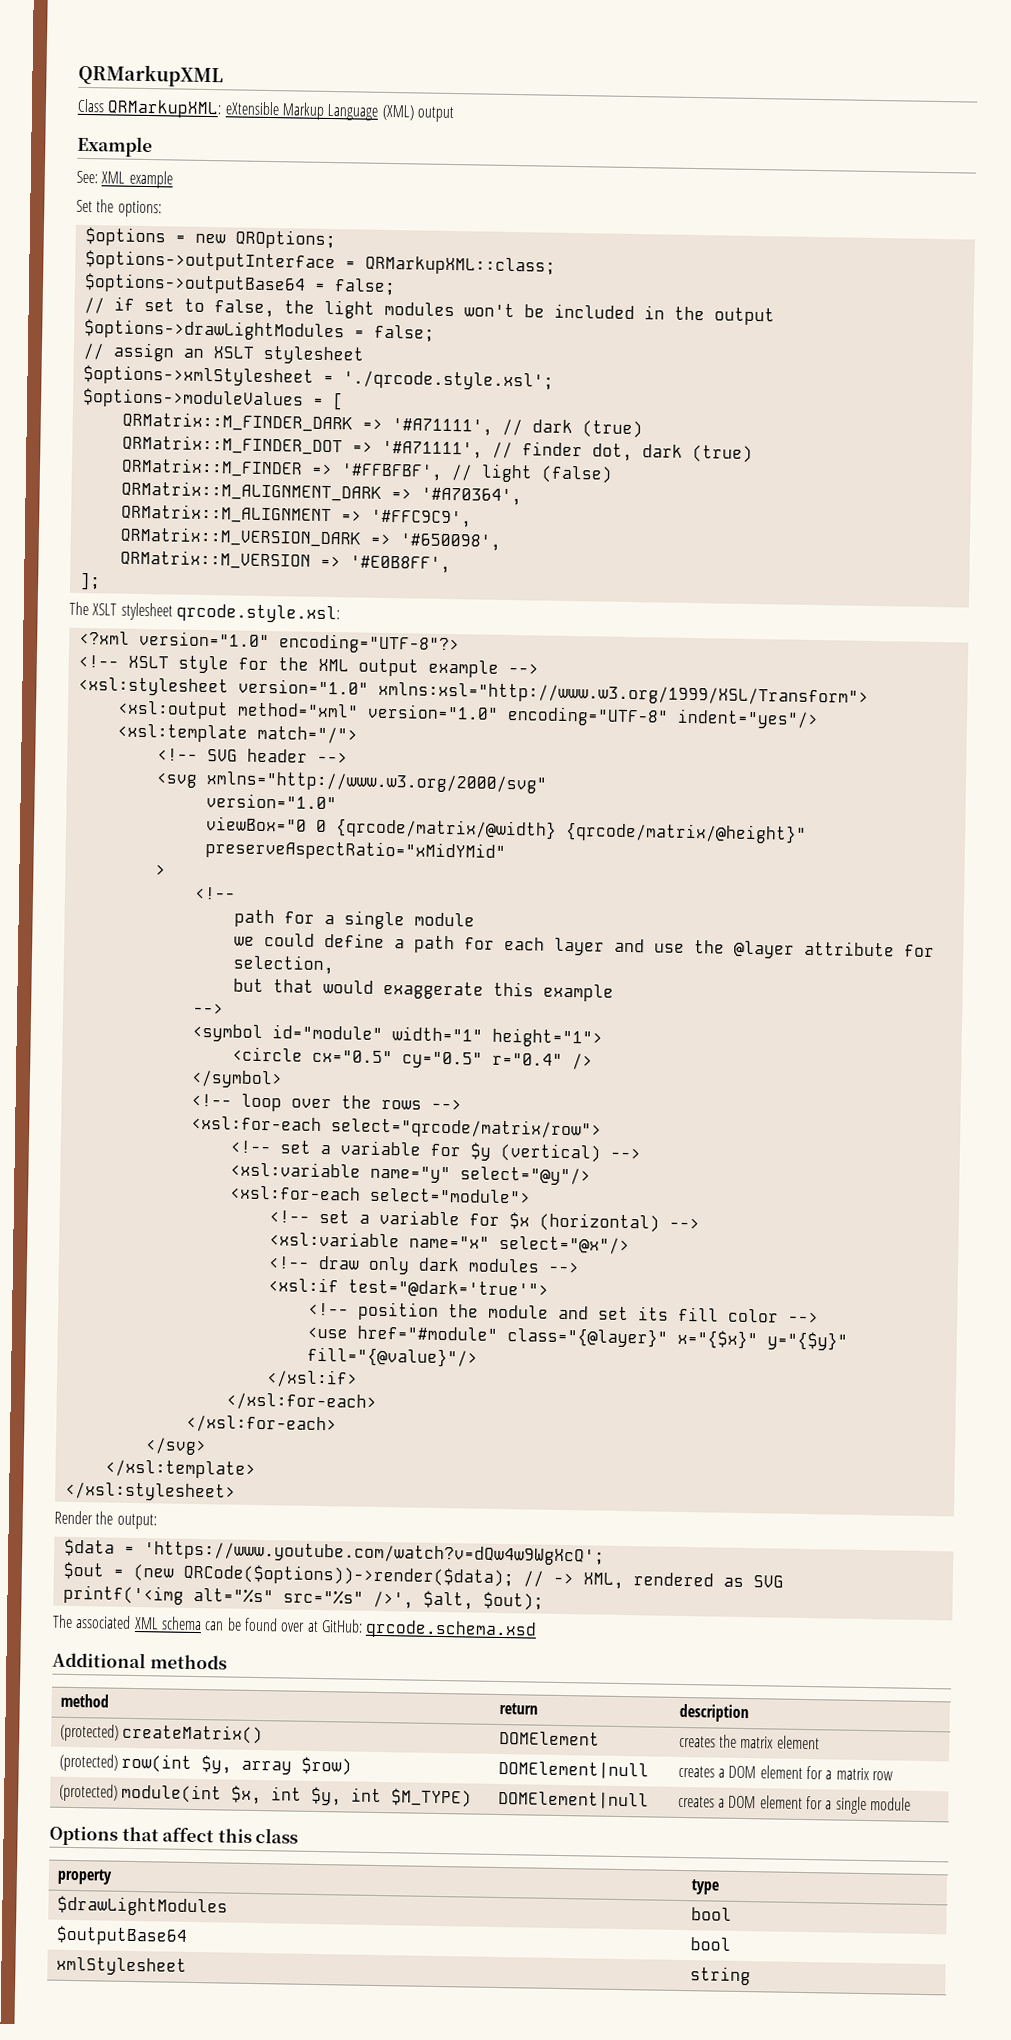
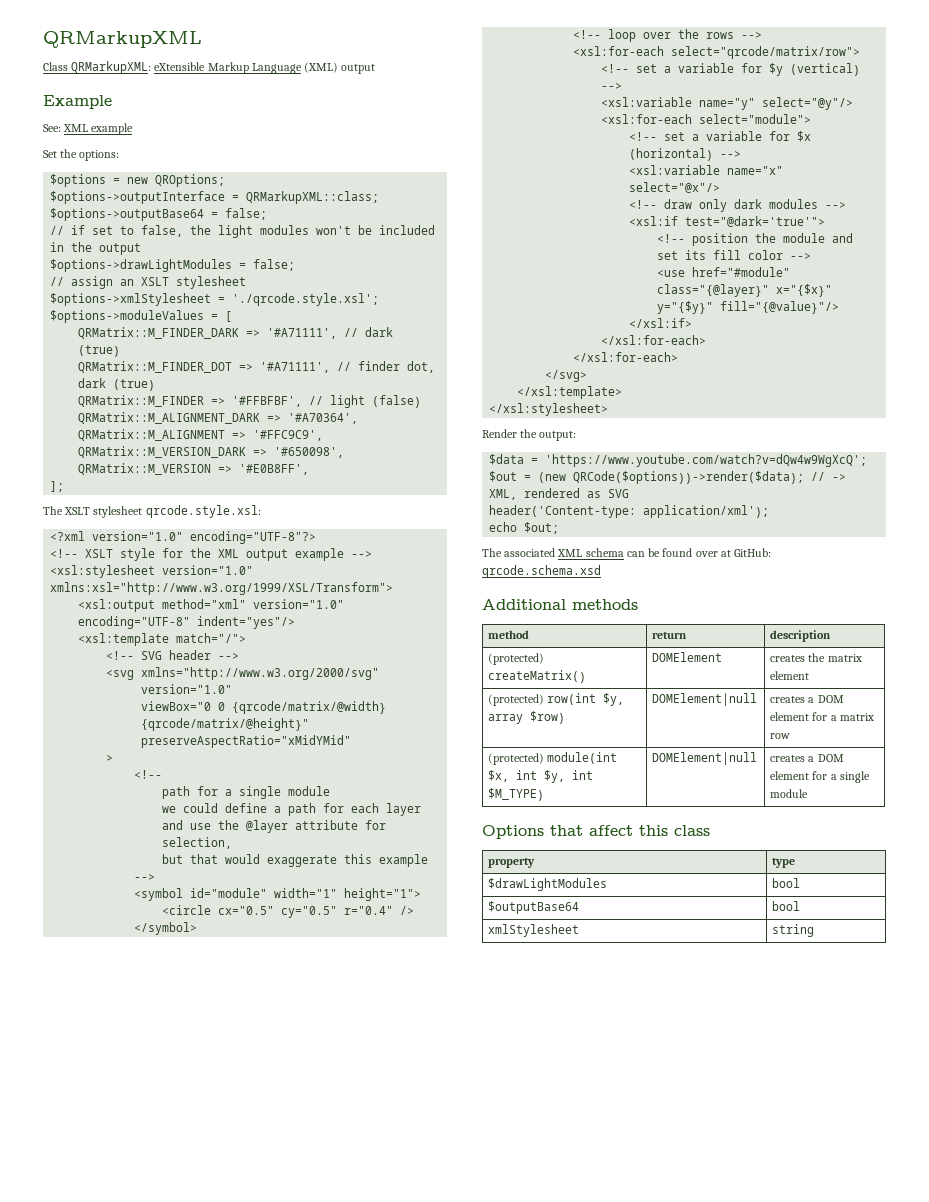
[62,1584,544,1611] printf('<img alt="%s" src="%s" />', $alt, $out); -> [489,505,770,518] [489,522,560,534] header('Content-type: application/xml'); // echo $out;

